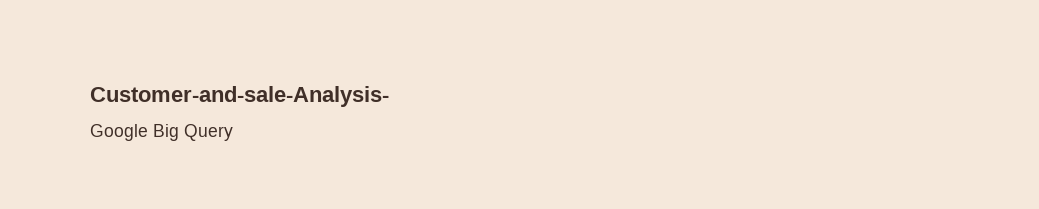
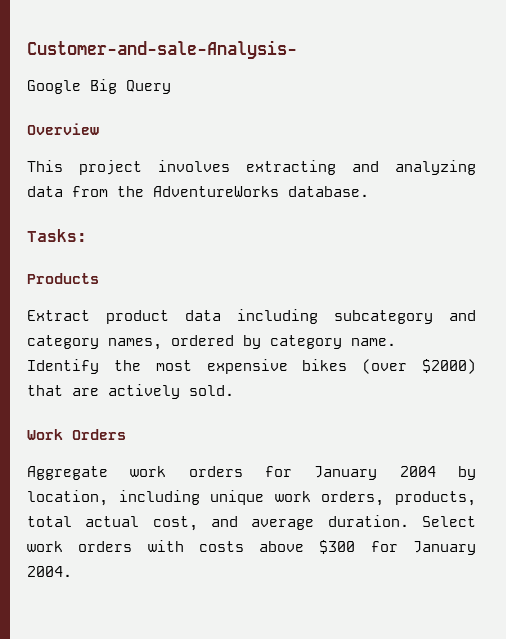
(233, 132) none -> [27,123,99,135] [27,160,476,175] [27,186,369,197] [27,229,87,242] [27,273,99,284] [27,309,476,324] [27,335,396,350] [27,359,476,374] [27,384,234,399] [27,429,126,440] [27,466,476,480] [27,490,476,506] [27,515,476,531] [27,540,476,555] [27,566,72,577] // Overview // This project involves extracting and analyzing data from the AdventureWorks database. // Tasks: // Products // Extract product data including subcategory and category names, ordered by category name. Identify the most expensive bikes (over $2000) that are actively sold. // Work Orders // Aggregate work orders for January 2004 by location, including unique work orders, products, total actual cost, and average duration. Select work orders with costs above $300 for January 2004.

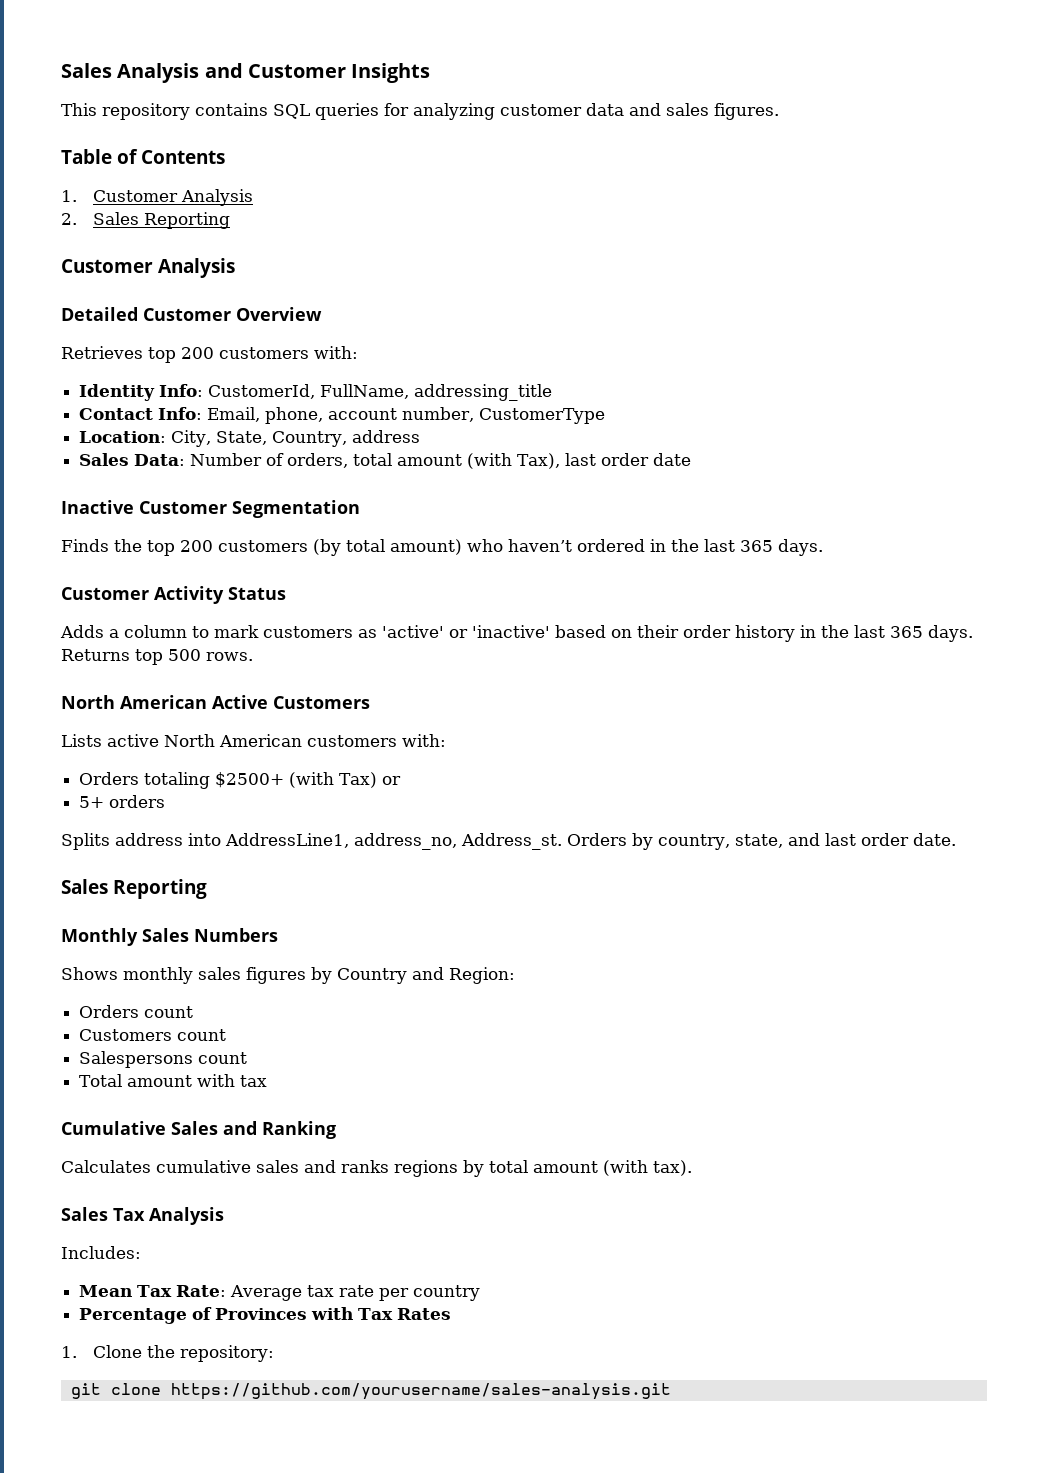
[27,40,297,59] [27,79,171,94] [27,123,99,135] [27,160,476,175] [27,186,369,197] [27,229,87,242] [27,273,99,284] [27,309,476,324] [27,335,396,350] [27,359,476,374] [27,384,234,399] [27,429,126,440] [27,466,476,480] [27,490,476,506] [27,515,476,531] [27,540,476,555] [27,566,72,577] Customer-and-sale-Analysis- // Google Big Query // Overview // This project involves extracting and analyzing data from the AdventureWorks database. // Tasks: // Products // Extract product data including subcategory and category names, ordered by category name. Identify the most expensive bikes (over $2000) that are actively sold. // Work Orders // Aggregate work orders for January 2004 by location, including unique work orders, products, total actual cost, and average duration. Select work orders with costs above $300 for January 2004. -> [61,63,431,83] [61,103,779,120] [61,149,225,164] [61,189,253,206] [61,212,230,229] [61,258,235,278] [61,307,322,321] [61,346,358,363] [79,384,553,401] [79,407,606,424] [79,430,421,447] [79,453,692,469] [61,500,360,518] [61,539,823,556] [61,586,286,604] [60,625,973,642] [61,649,253,665] [61,695,370,709] [61,734,446,747] [79,772,402,789] [79,795,166,808] [61,833,956,850] [61,879,207,899] [61,928,278,946] [61,967,515,984] [79,1005,194,1018] [79,1029,227,1041] [79,1051,248,1068] [79,1074,268,1087] [61,1121,336,1139] [61,1160,692,1177] [61,1207,224,1225] [61,1246,141,1259] [79,1285,481,1301] [79,1307,452,1324] [61,1345,274,1362] [70,1383,671,1400] Sales Analysis and Customer Insights // This repository contains SQL queries for analyzing customer data and sales figures. // Table of Contents // 1. Customer Analysis // 2. Sales Reporting // Customer Analysis // Detailed Customer Overview // Retrieves top 200 customers with: // Identity Info: CustomerId, FullName, addressing_title // Contact Info: Email, phone, account number, CustomerType // Location: City, State, Country, address // Sales Data: Number of orders, total amount (with Tax), last order date // Inactive Customer Segmentation // Finds the top 200 customers (by total amount) who haven’t ordered in the last 365 days. // Customer Activity Status // Adds a column to mark customers as 'active' or 'inactive' based on their order history in the last 365 days. Returns top 500 rows. // North American Active Customers // Lists active North American customers with: // Orders totaling $2500+ (with Tax) or // 5+ orders // Splits address into AddressLine1, address_no, Address_st. Orders by country, state, and last order date. // Sales Reporting // Monthly Sales Numbers // Shows monthly sales figures by Country and Region: // Orders count // Customers count // Salespersons count // Total amount with tax // Cumulative Sales and Ranking // Calculates cumulative sales and ranks regions by total amount (with tax). // Sales Tax Analysis // Includes: // Mean Tax Rate: Average tax rate per country // Percentage of Provinces with Tax Rates // 1. Clone the repository: // git clone https://github.com/yourusername/sales-analysis.git

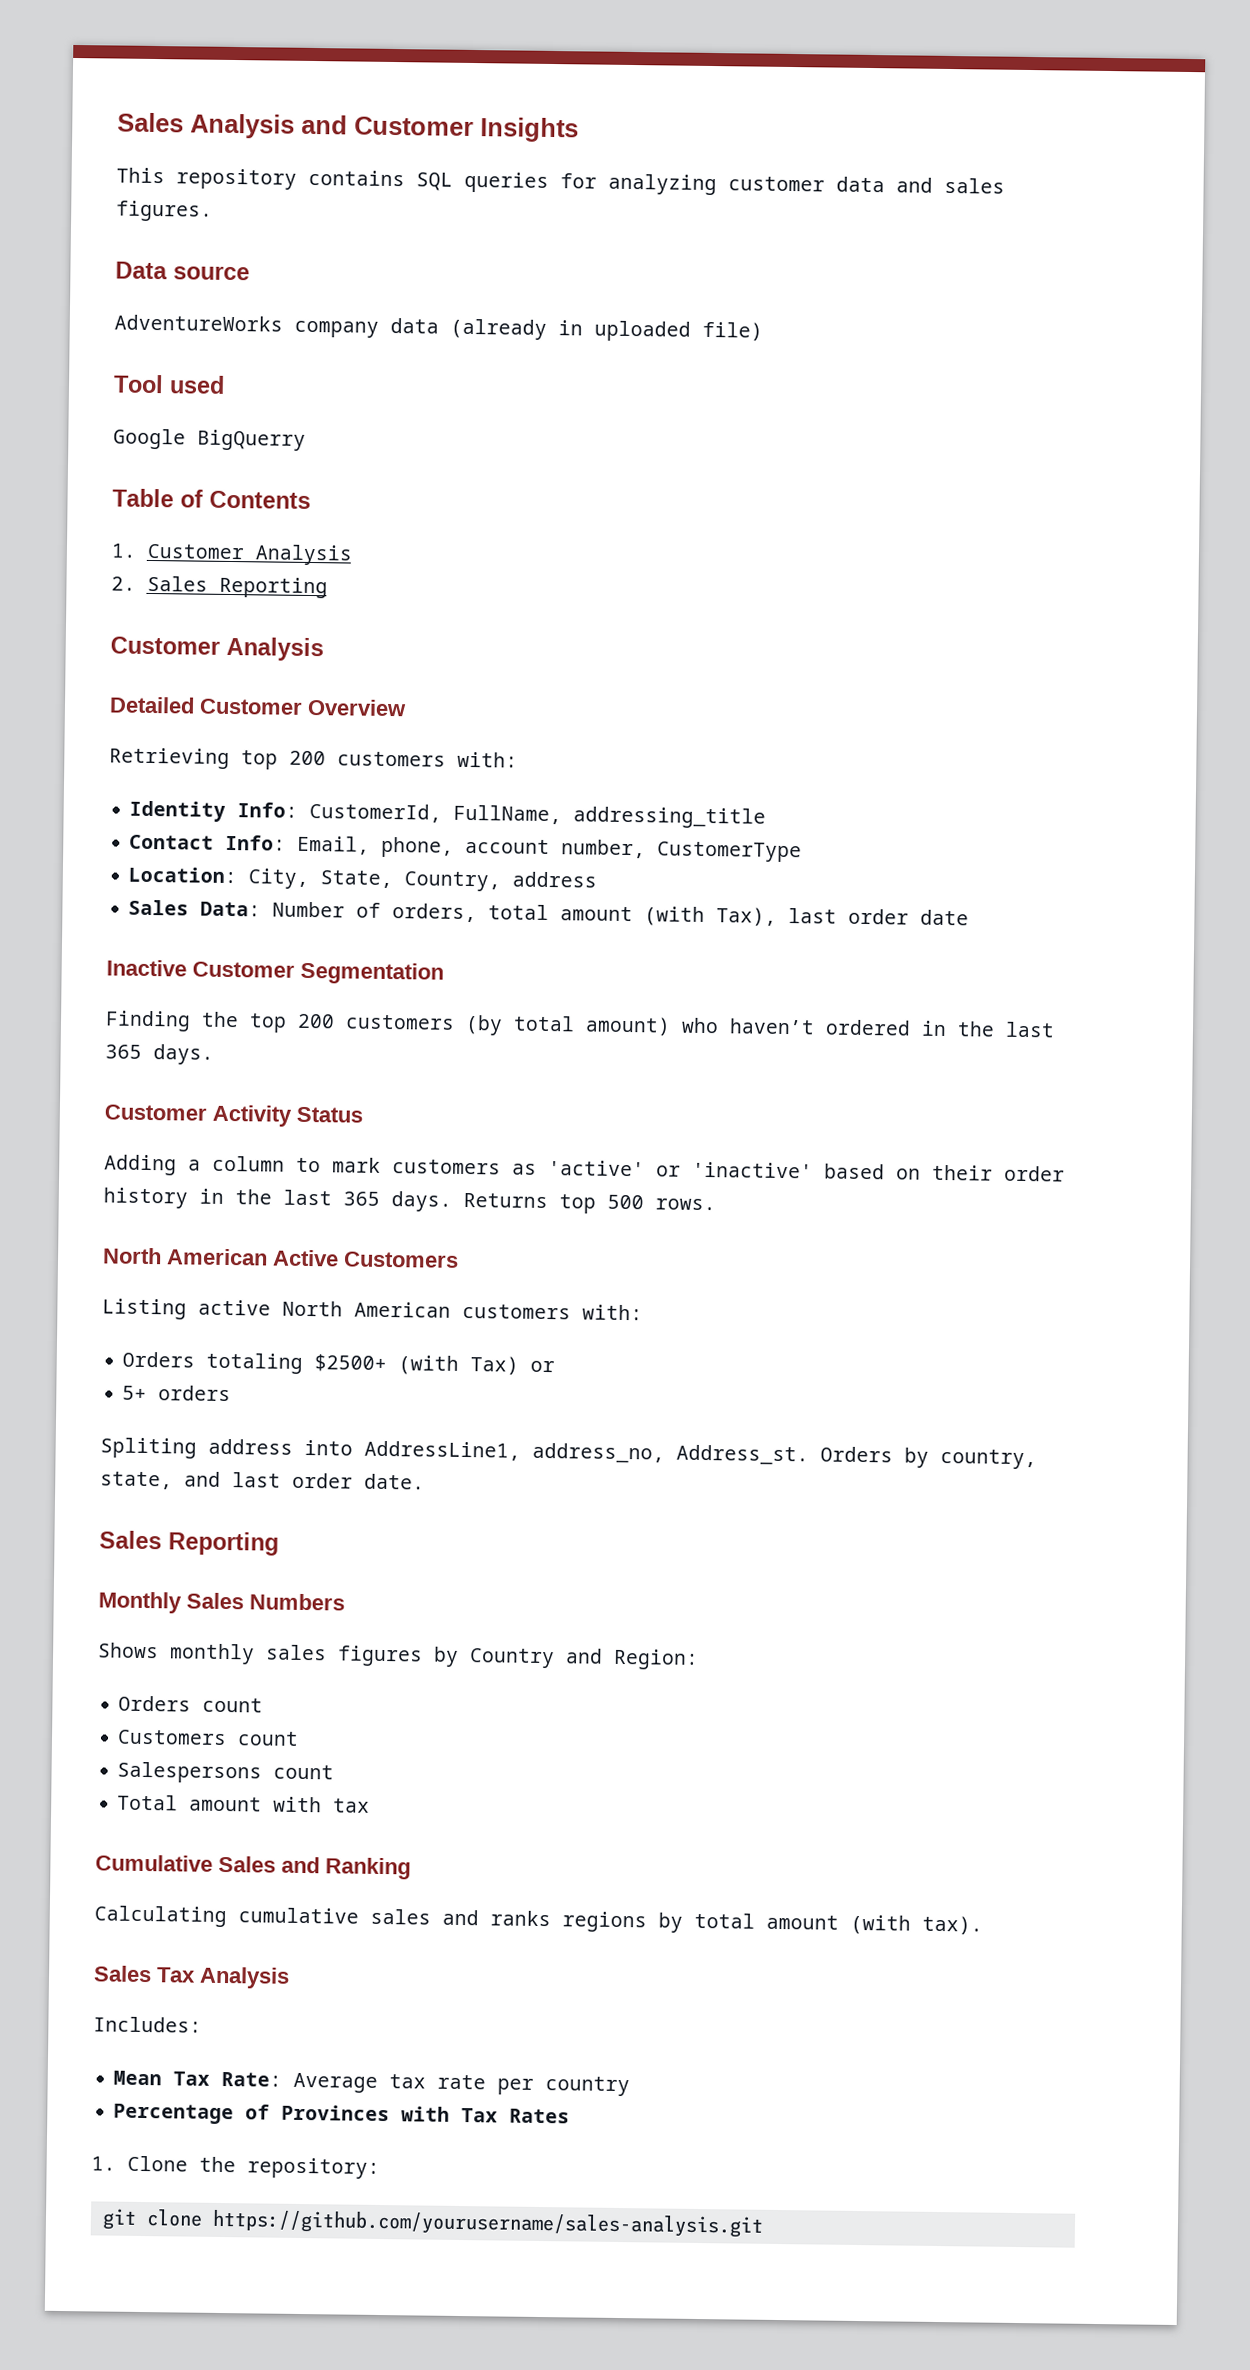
(779, 111) none -> [115,261,250,281] [114,314,763,342] [113,374,225,394] [113,428,306,451] // Data source // AdventureWorks company data (already in uploaded file) // Tool used // Google BigQuerry
[61,346,143,359] Retrieves -> [109,747,230,769] Retrieving
[61,539,109,552] Finds -> [105,1010,191,1032] Finding
[60,625,104,638] Adds -> [104,1154,177,1176] Adding
[61,734,102,747] Lists -> [102,1298,187,1320] Listing
[61,833,110,850] Splits -> [100,1437,197,1459] Spliting
[61,1160,151,1173] Calculates -> [94,1905,227,1928] Calculating

